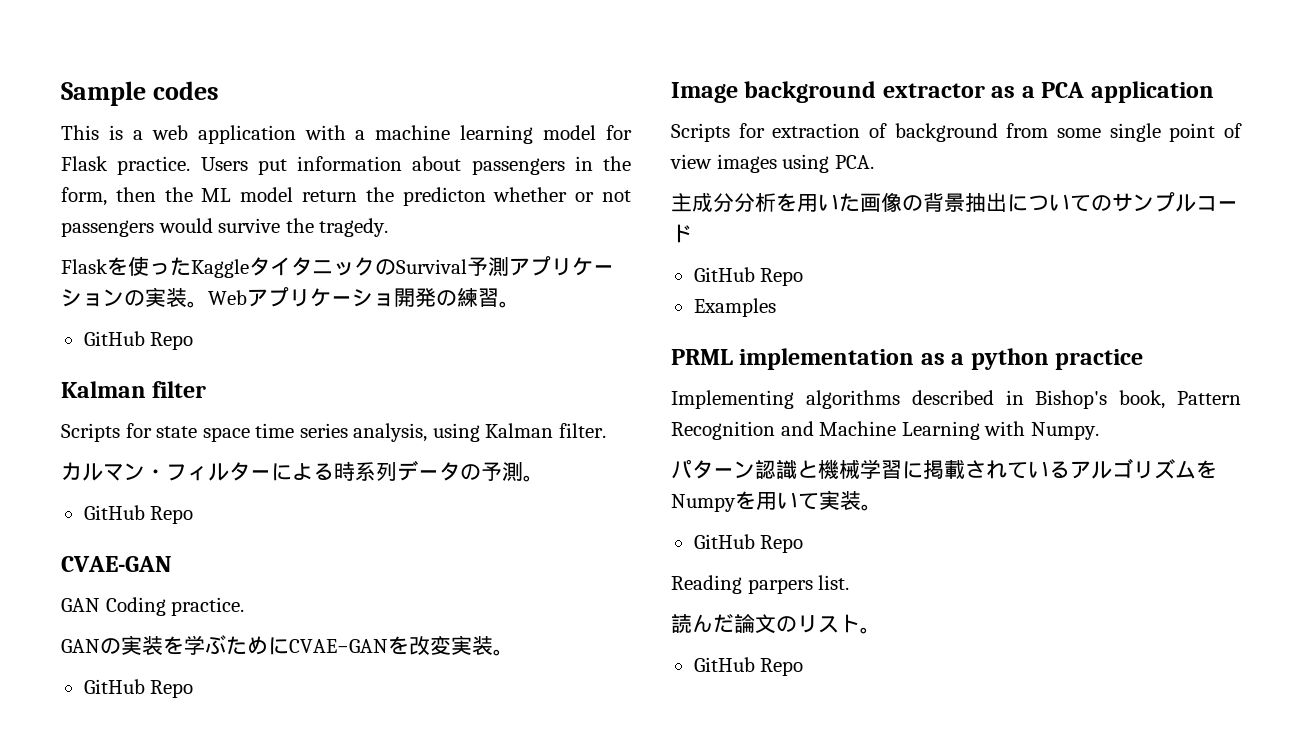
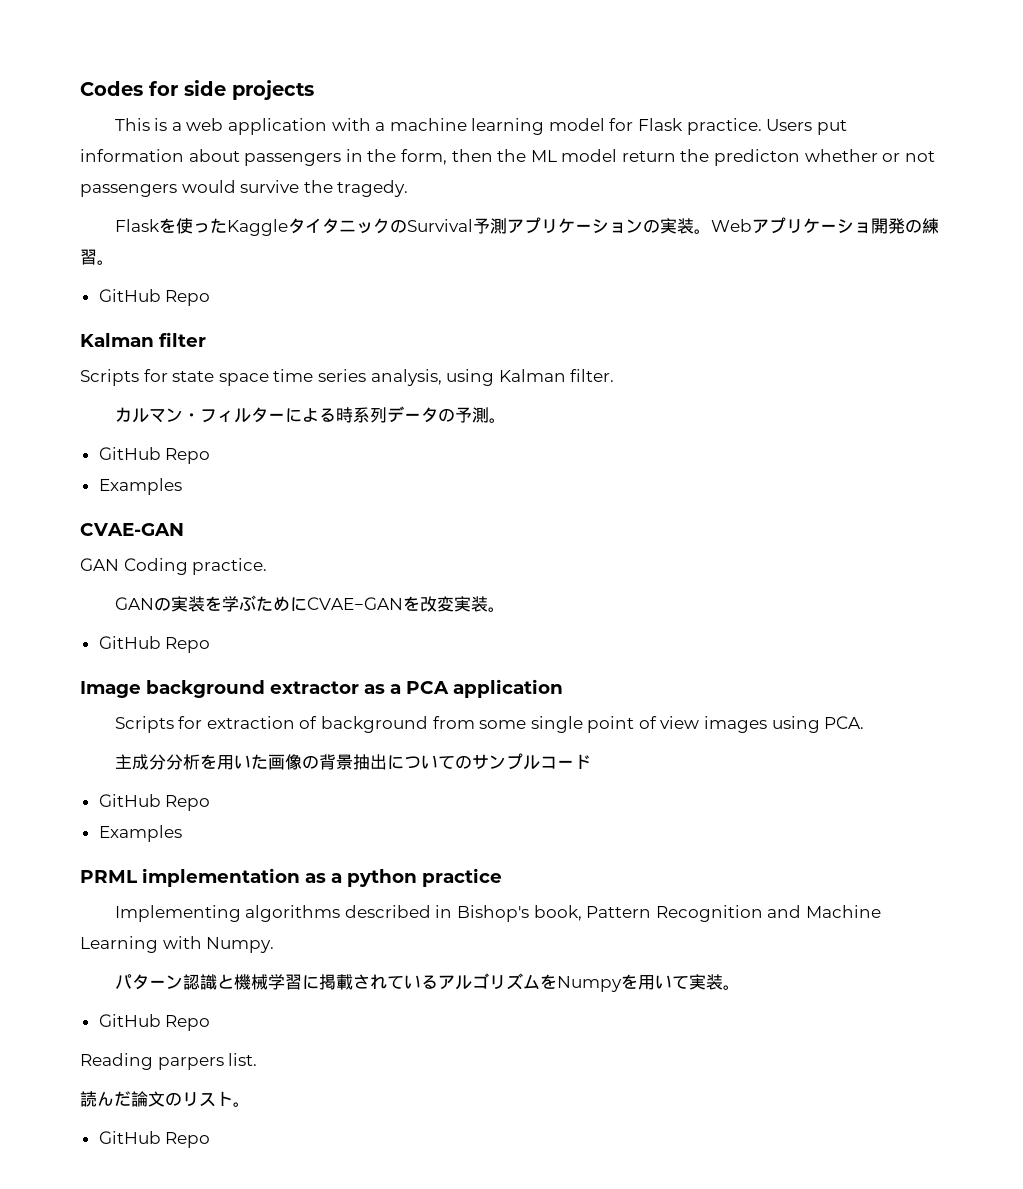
[61,81,220,106] Sample codes -> [80,80,314,100] Codes for side projects
(194, 515) none -> [98,478,182,495] // Examples

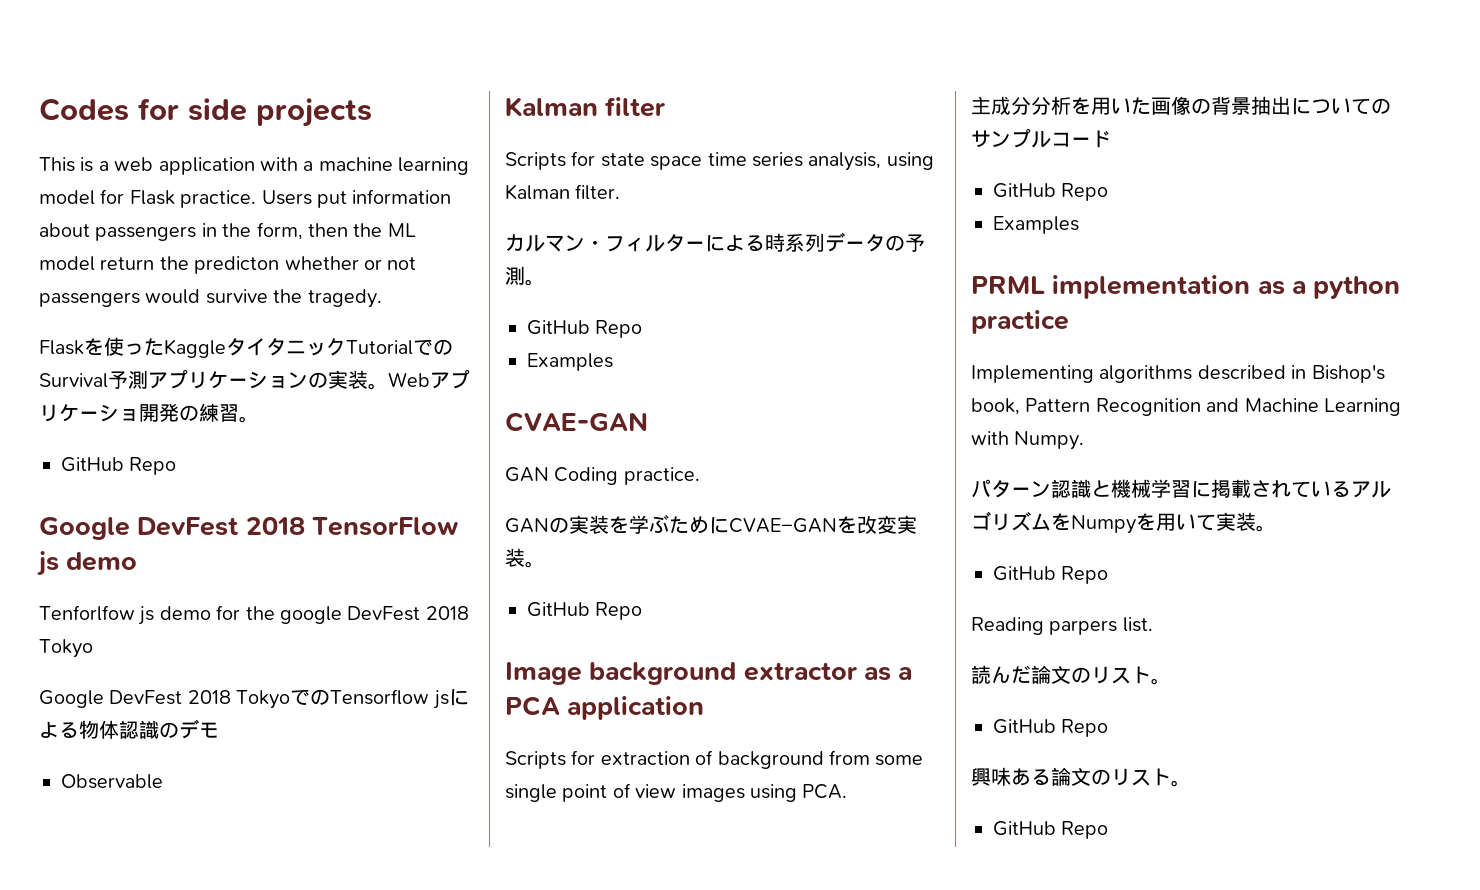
(390, 226) none -> [346,339,433,356] Tutorialで
(211, 298) none -> [39,517,458,540] [37,551,138,576] [39,605,469,625] [39,639,93,658] [39,689,469,709] [39,719,219,739] [61,774,163,789] // Google DevFest 2018 TensorFlow js demo // Tenforlfow js demo for the google DevFest 2018 Tokyo // Google DevFest 2018 TokyoでのTensorflow jsによる物体認識のデモ // Observable
(211, 1140) none -> [971,767,1191,787] [993,821,1109,839] // 興味ある論文のリスト。 // GitHub Repo

